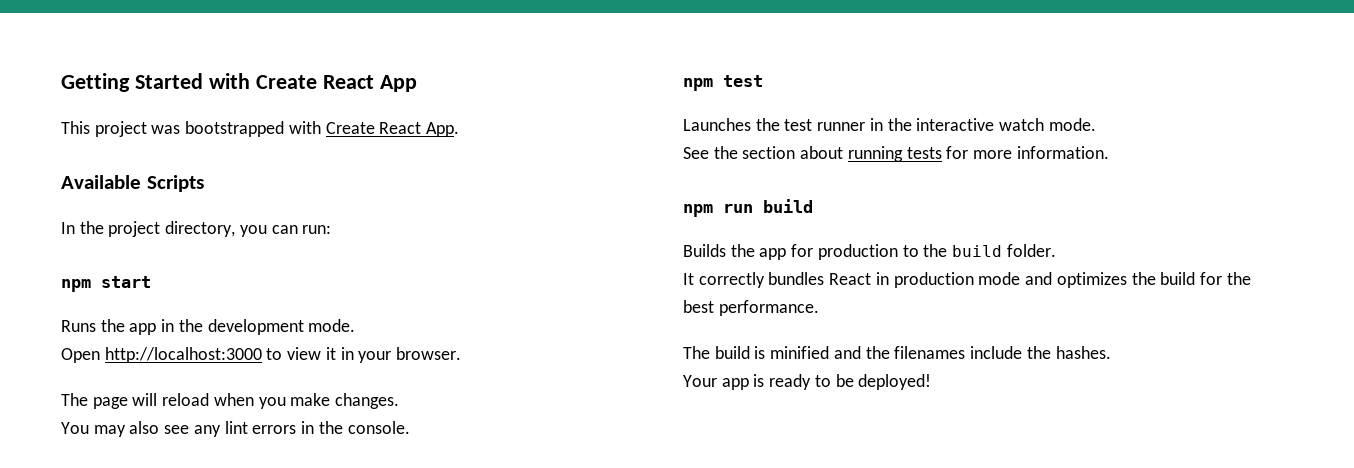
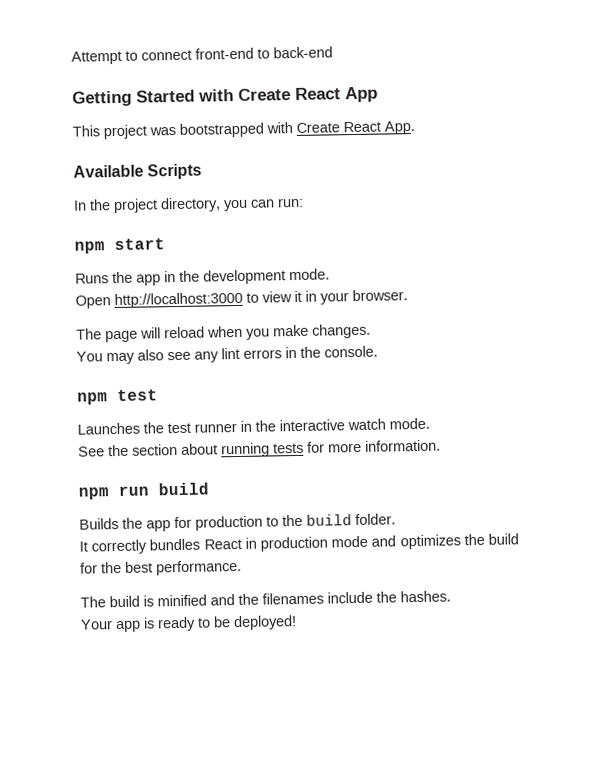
(61, 82) none -> [71,46,333,65] Attempt to connect front-end to back-end //

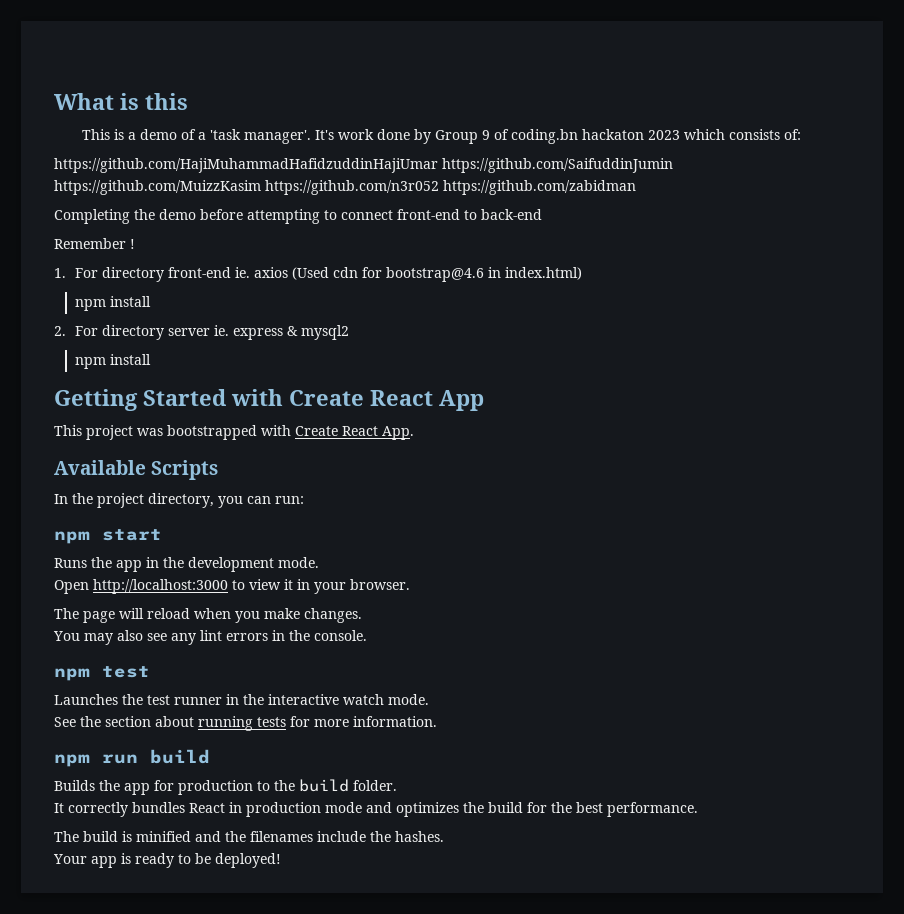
[71,50,122,65] Attempt -> [54,93,188,110] [81,129,801,144] [54,158,673,173] [54,180,636,195] [54,209,320,224] What is this // This is a demo of a 'task manager'. It's work done by Group 9 of coding.bn hackaton 2023 which consists of: // https://github.com/HajiMuhammadHafidzuddinHajiUmar https://github.com/SaifuddinJumin https://github.com/MuizzKasim https://github.com/n3r052 https://github.com/zabidman // Completing the demo before attempting
(333, 52) none -> [54,238,135,249] [54,267,583,282] [75,296,152,311] [54,325,350,340] [75,354,152,369] // Remember ! // 1. For directory front-end ie. axios (Used cdn for bootstrap@4.6 in index.html) // npm install // 2. For directory server ie. express & mysql2 // npm install

